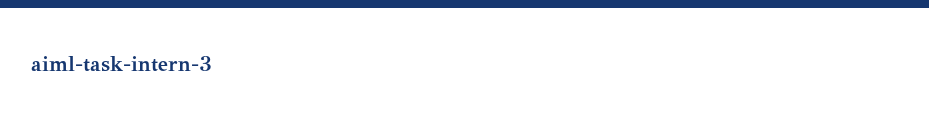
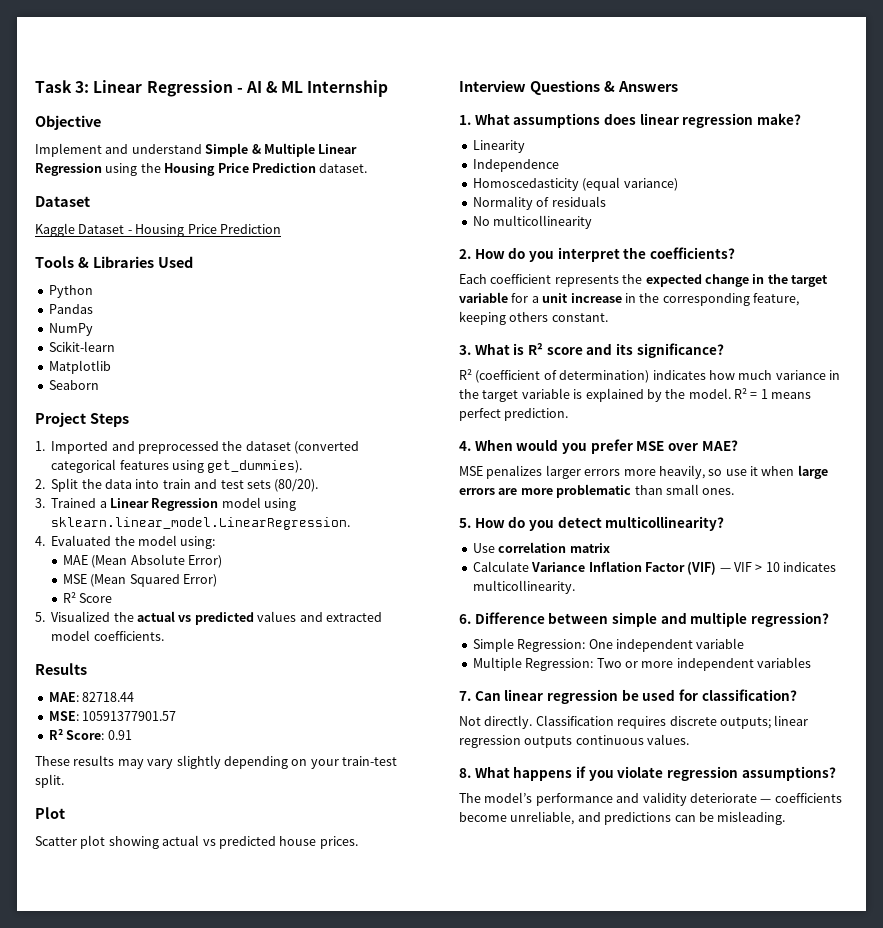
[31,56,212,72] aiml-task-intern-3 -> [35,80,389,97] [35,115,101,130] [35,143,358,157] [35,163,368,176] [35,196,90,207] [35,223,281,237] [35,256,193,268] [48,285,93,298] [48,304,93,314] [48,323,93,336] [48,341,115,352] [48,360,111,374] [48,380,99,390] [35,412,129,427] [35,441,360,454] [51,459,303,473] [35,478,319,492] [35,497,297,511] [51,517,351,530] [35,535,216,549] [62,554,223,568] [62,574,218,587] [62,592,113,603] [35,611,382,625] [51,630,164,641] [35,663,87,675] [48,692,135,702] [48,711,177,721] [48,728,132,740] [35,755,397,769] [35,774,64,788] [35,807,65,819] [35,835,358,849] [459,80,678,95] [459,113,801,128] [472,140,525,153] [472,159,559,172] [472,177,678,191] [472,196,606,210] [472,215,593,229] [459,247,735,262] [459,274,828,287] [459,292,799,306] [459,311,608,325] [459,343,724,358] [459,369,840,383] [459,388,812,402] [459,408,569,421] [459,439,738,454] [459,465,828,479] [459,484,735,498] [459,516,725,531] [472,542,610,553] [472,561,837,575] [472,580,575,594] [459,612,829,627] [472,638,745,652] [472,657,811,671] [459,689,797,704] [459,715,809,729] [459,734,690,748] [459,766,836,781] [459,792,842,806] [459,811,786,825] Task 3: Linear Regression - AI & ML Internship // Objective // Implement and understand Simple & Multiple Linear Regression using the Housing Price Prediction dataset. // Dataset // Kaggle Dataset - Housing Price Prediction // Tools & Libraries Used // Python // Pandas // NumPy // Scikit-learn // Matplotlib // Seaborn // Project Steps // 1. Imported and preprocessed the dataset (converted categorical features using get_dummies). // 2. Split the data into train and test sets (80/20). // 3. Trained a Linear Regression model using sklearn.linear_model.LinearRegression. // 4. Evaluated the model using: // MAE (Mean Absolute Error) // MSE (Mean Squared Error) // R² Score // 5. Visualized the actual vs predicted values and extracted model coefficients. // Results // MAE: 82718.44 // MSE: 10591377901.57 // R² Score: 0.91 // These results may vary slightly depending on your train-test split. // Plot // Scatter plot showing actual vs predicted house prices. // Interview Questions & Answers // 1. What assumptions does linear regression make? // Linearity // Independence // Homoscedasticity (equal variance) // Normality of residuals // No multicollinearity // 2. How do you interpret the coefficients? // Each coefficient represents the expected change in the target variable for a unit increase in the corresponding feature, keeping others constant. // 3. What is R² score and its significance? // R² (coefficient of determination) indicates how much variance in the target variable is explained by the model. R² = 1 means perfect prediction. // 4. When would you prefer MSE over MAE? // MSE penalizes larger errors more heavily, so use it when large errors are more problematic than small ones. // 5. How do you detect multicollinearity? // Use correlation matrix // Calculate Variance Inflation Factor (VIF) — VIF > 10 indicates multicollinearity. // 6. Difference between simple and multiple regression? // Simple Regression: One independent variable // Multiple Regression: Two or more independent variables // 7. Can linear regression be used for classification? // Not directly. Classification requires discrete outputs; linear regression outputs continuous values. // 8. What happens if you violate regression assumptions? // The model’s performance and validity deteriorate — coefficients become unreliable, and predictions can be misleading.

